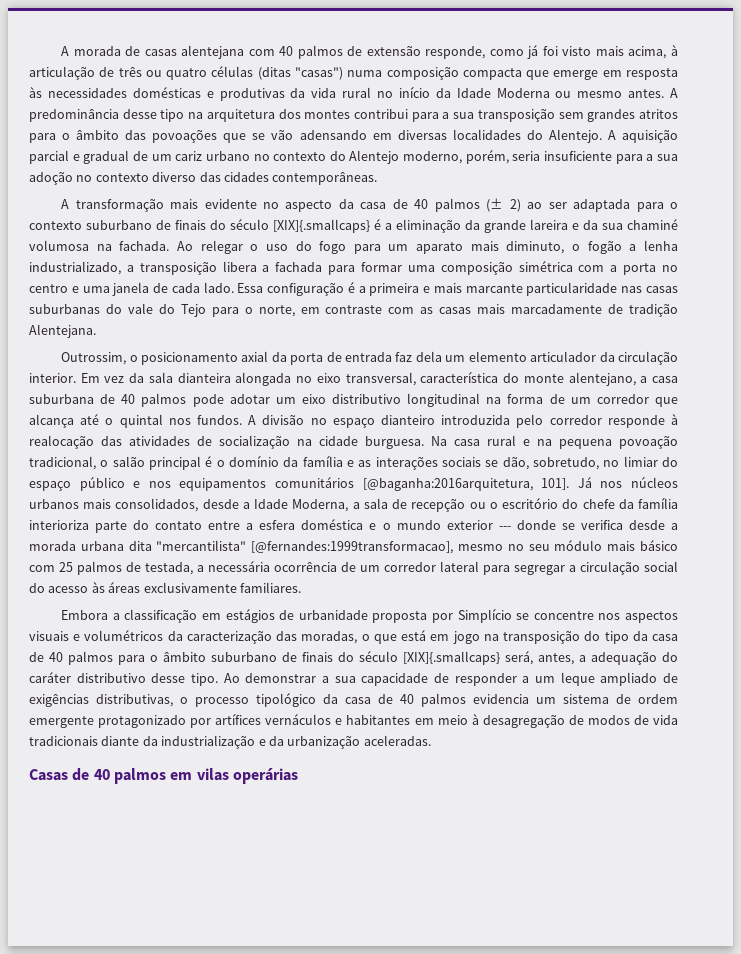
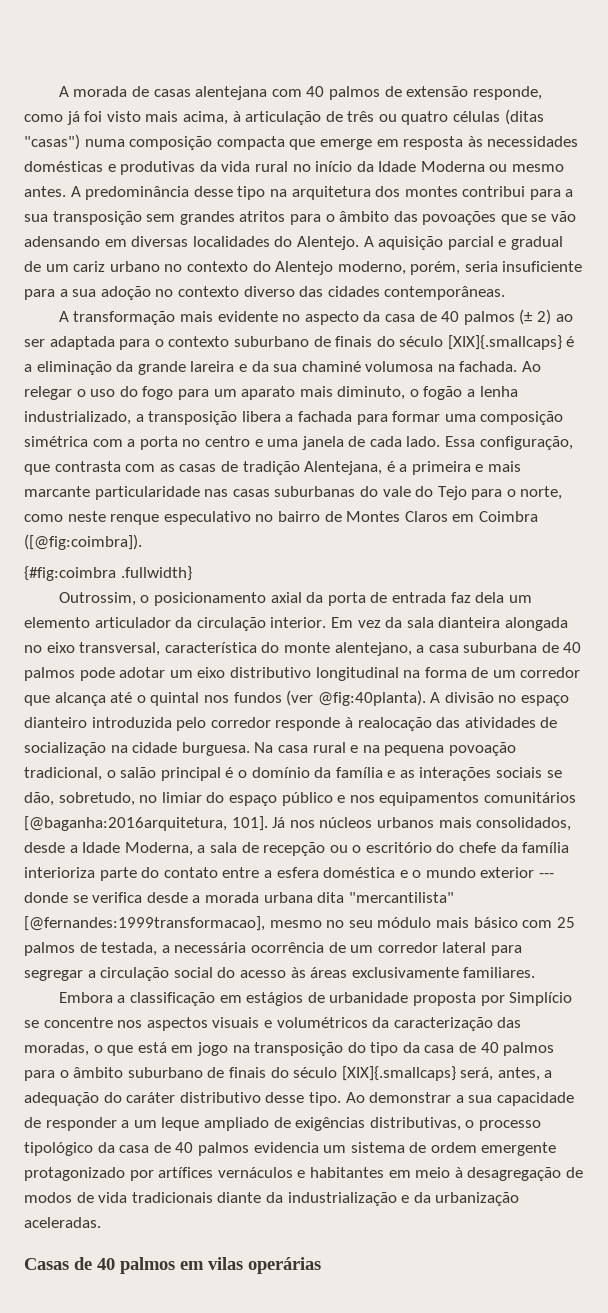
[267,283,345,296] configuração -> [479,436,573,450] [24,461,383,475] configuração, que contrasta com as casas de tradição Alentejana,
[300,304,678,317] [29,324,96,338] em contraste com as casas mais marcadamente de tradição Alentejana. -> [24,511,538,525] [24,534,142,550] [24,566,192,581] como neste renque especulativo no bairro de Montes Claros em Coimbra ([@fig:coimbra]). // {#fig:coimbra .fullwidth}
[197,415,242,425] fundos. -> [233,690,426,706] fundos (ver @fig:40planta).

